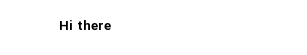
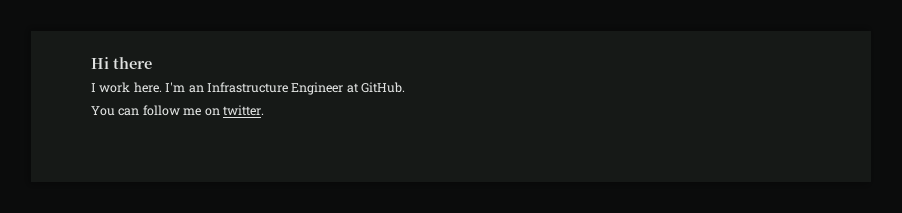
(111, 25) none -> [91,82,405,95] [91,105,264,116] // I work here. I'm an Infrastructure Engineer at GitHub. // You can follow me on twitter.

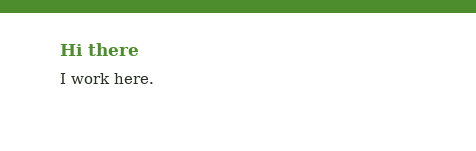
[165,82,405,95] [91,105,264,116] I'm an Infrastructure Engineer at GitHub. // You can follow me on twitter. -> (154, 78) none

